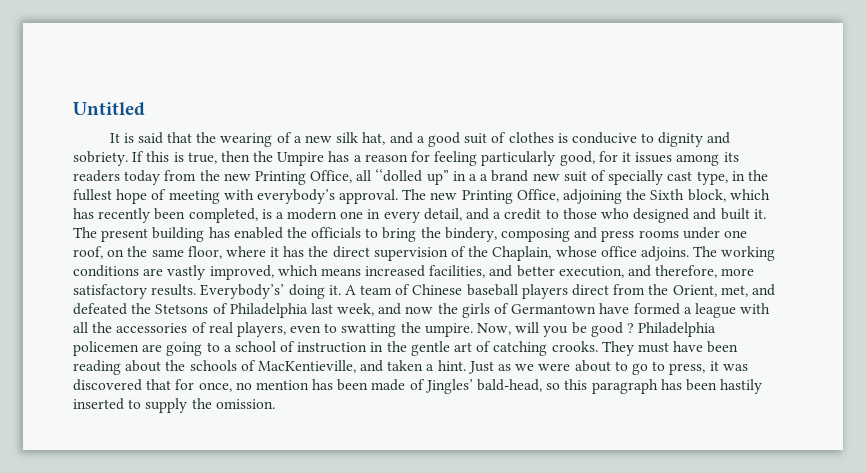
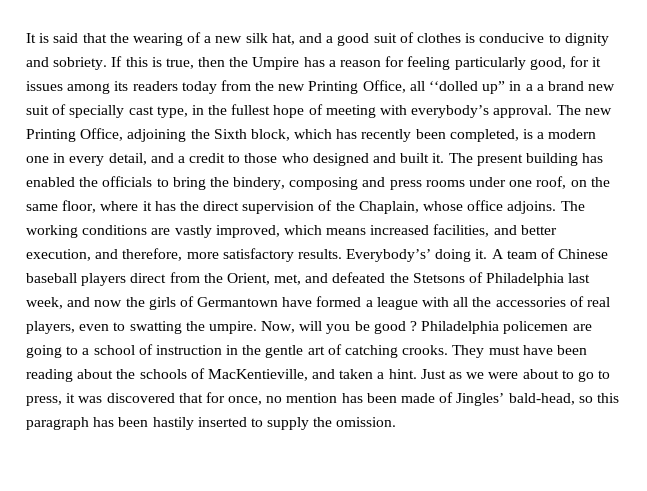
[73,102,145,116] Untitled // -> (26, 38) none

